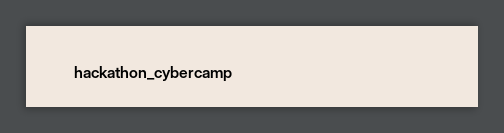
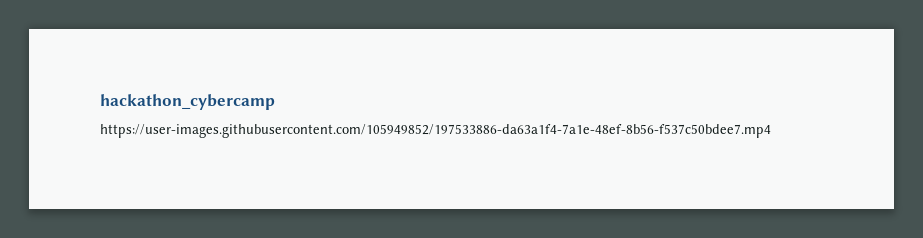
(232, 74) none -> [100,124,771,138] // https://user-images.githubusercontent.com/105949852/197533886-da63a1f4-7a1e-48ef-8b56-f537c50bdee7.mp4

